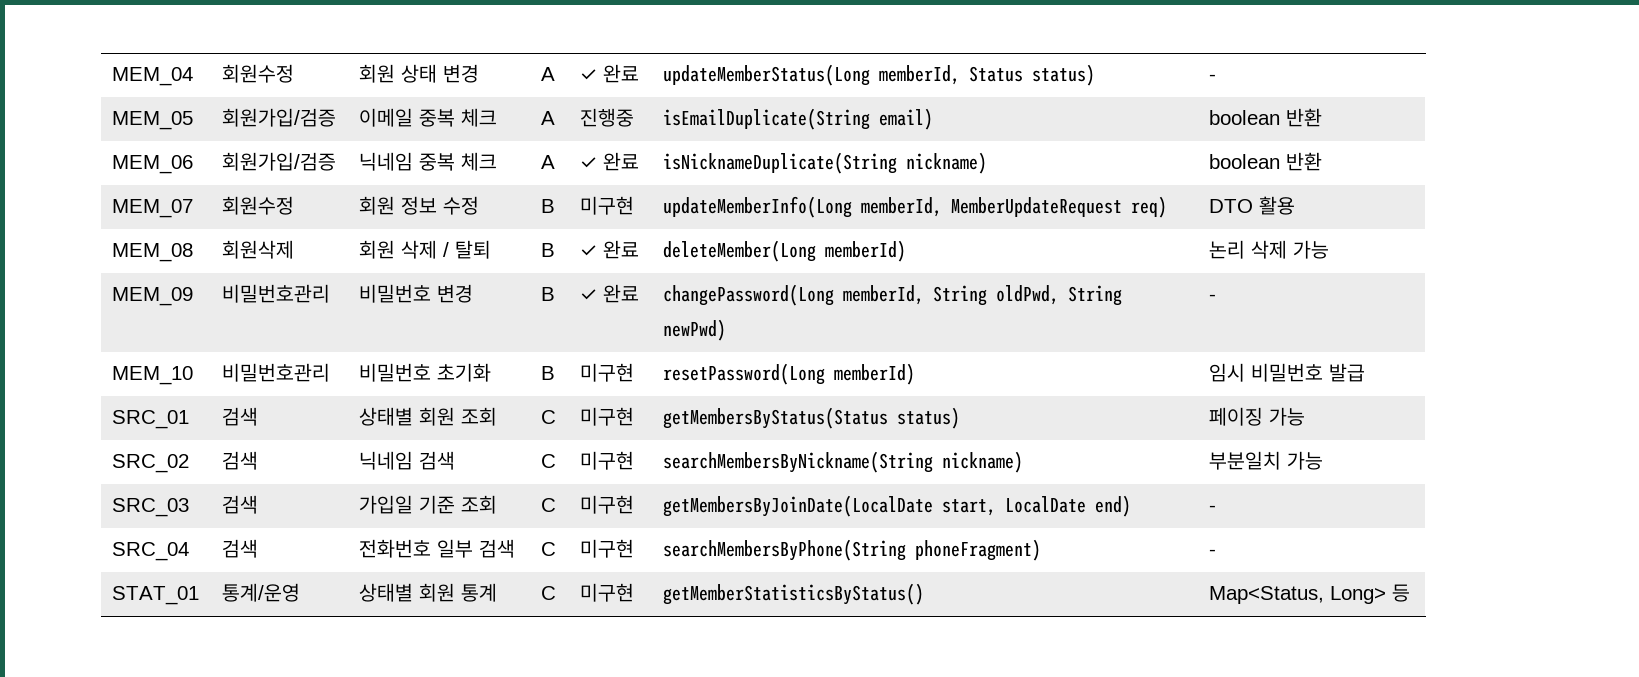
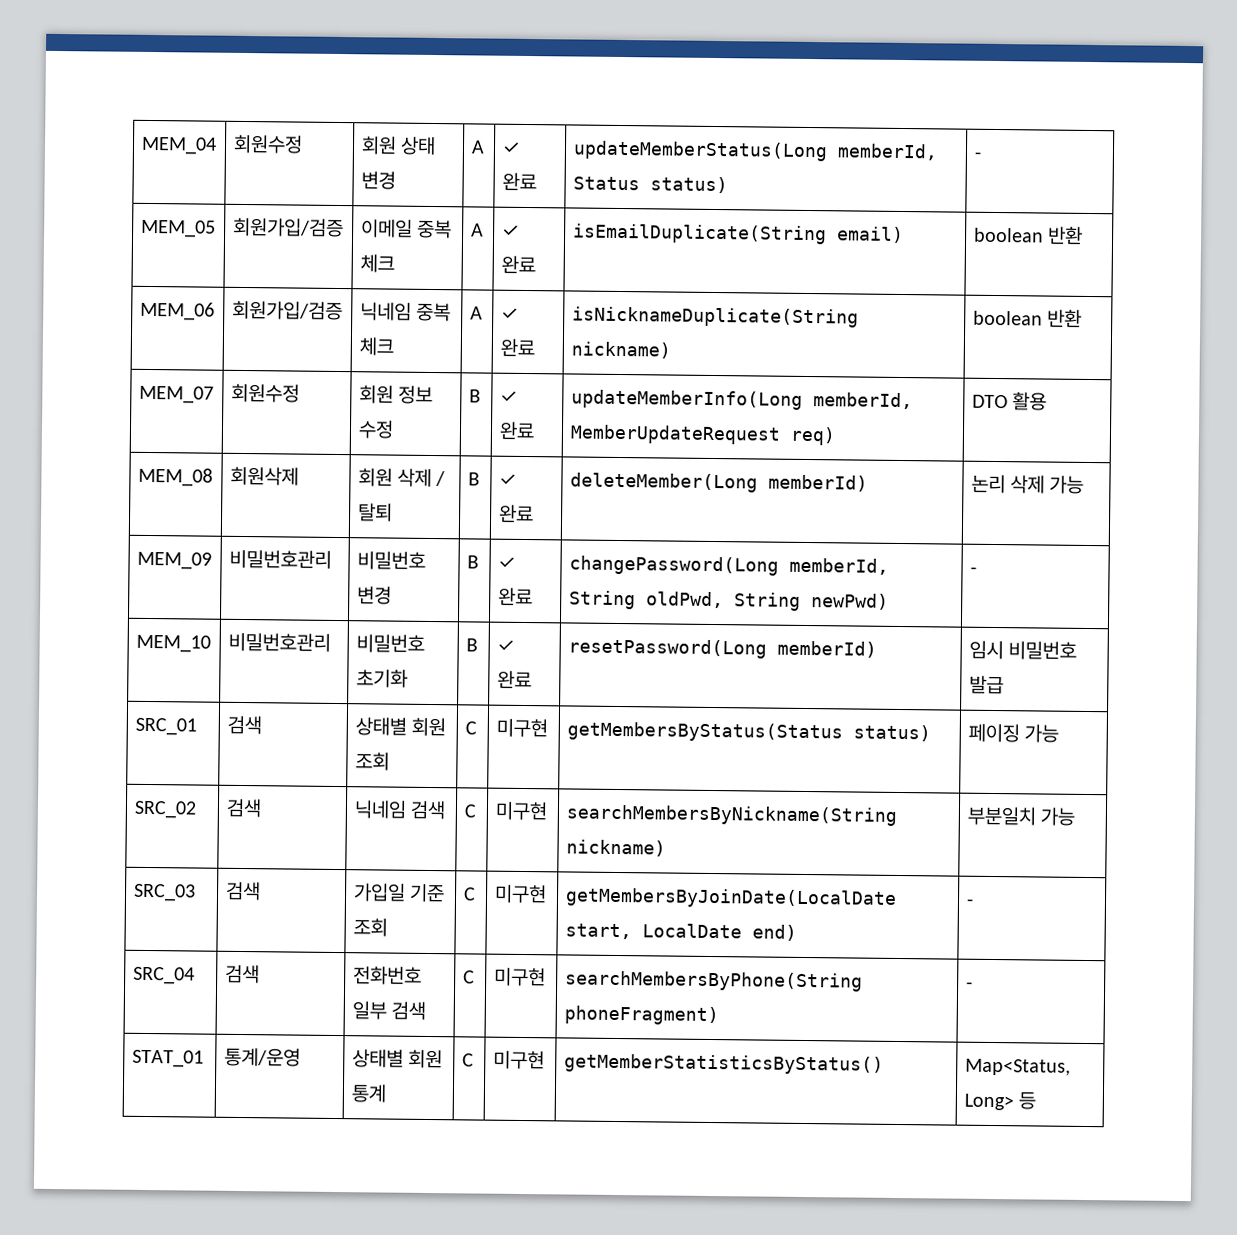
[580,108,635,127] 진행중 -> [501,224,520,237] [500,255,536,275] ✓ 완료
[580,196,635,215] 미구현 -> [499,390,518,403] [498,421,535,441] ✓ 완료
[580,363,635,382] 미구현 -> [496,639,515,652] [496,670,532,690] ✓ 완료

